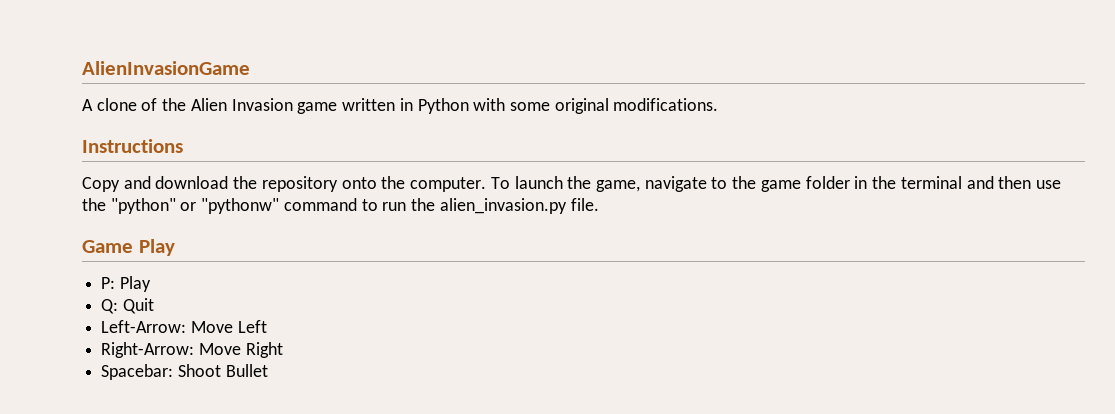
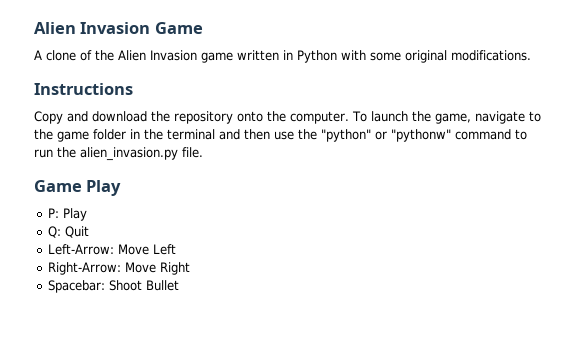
[82,61,250,75] AlienInvasionGame -> [34,22,203,34] Alien Invasion Game

